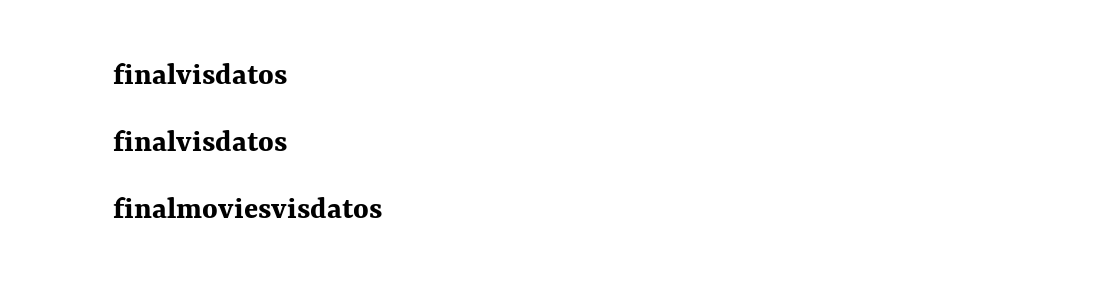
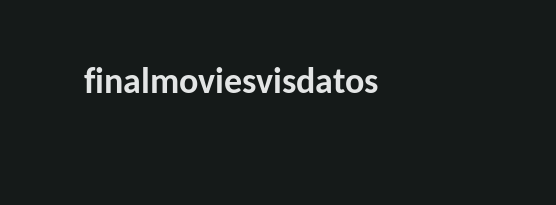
[113,63,287,84] [113,130,287,151] finalvisdatos // finalvisdatos // -> (84, 80) none

